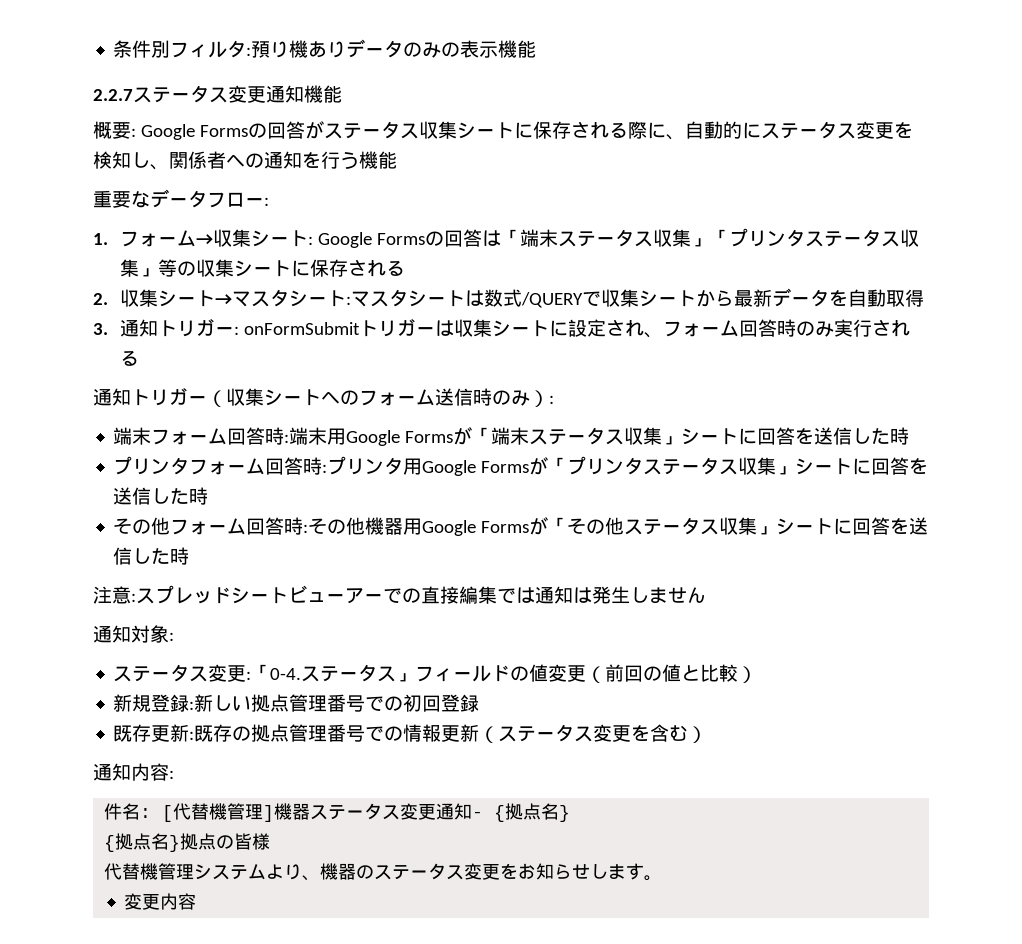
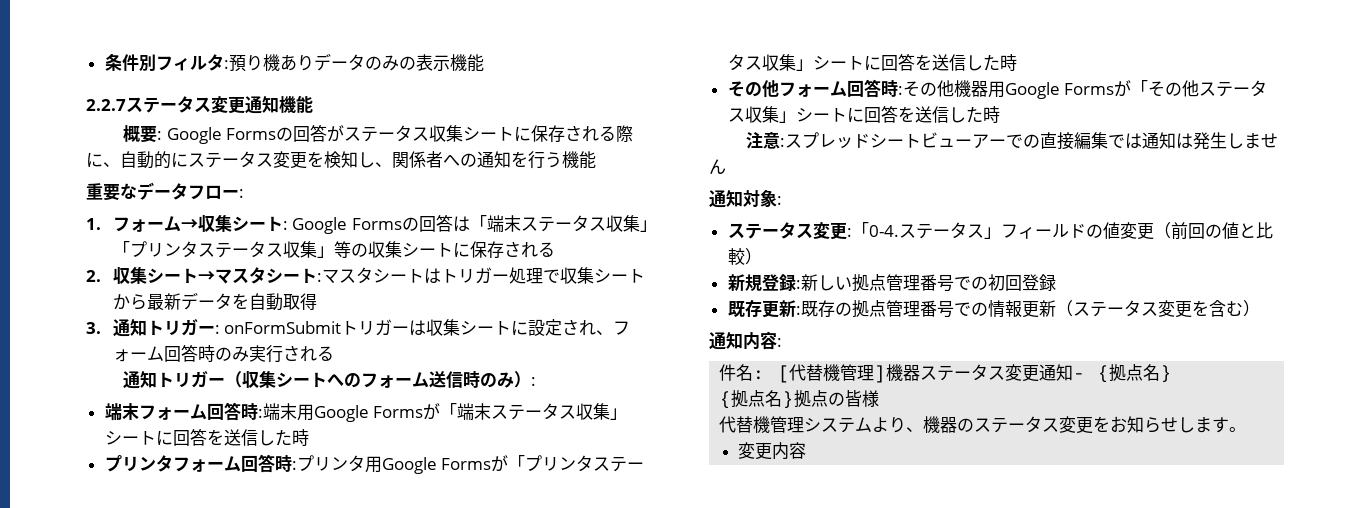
[484,289,584,308] 数式/QUERY -> [440,267,543,284] トリガー処理

